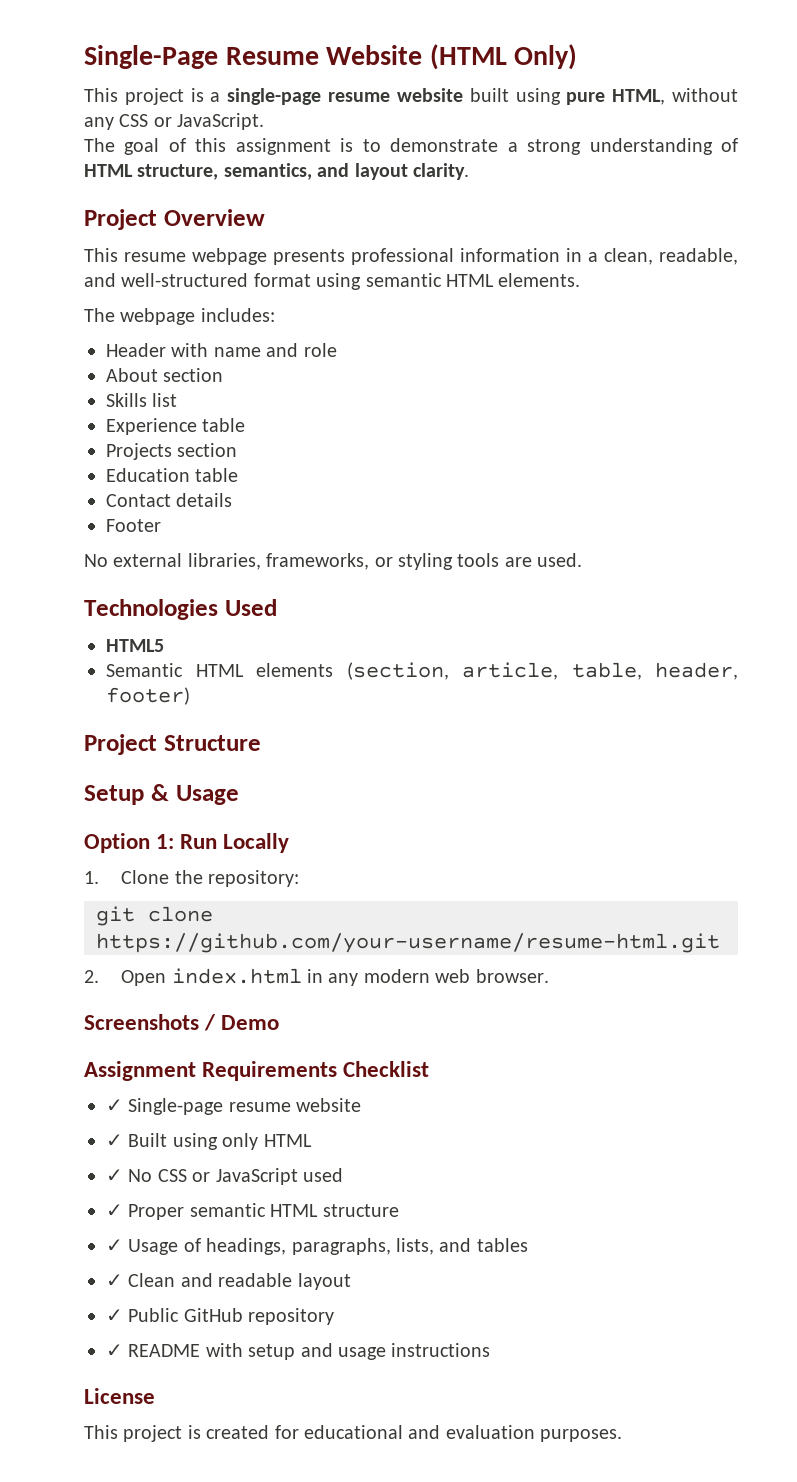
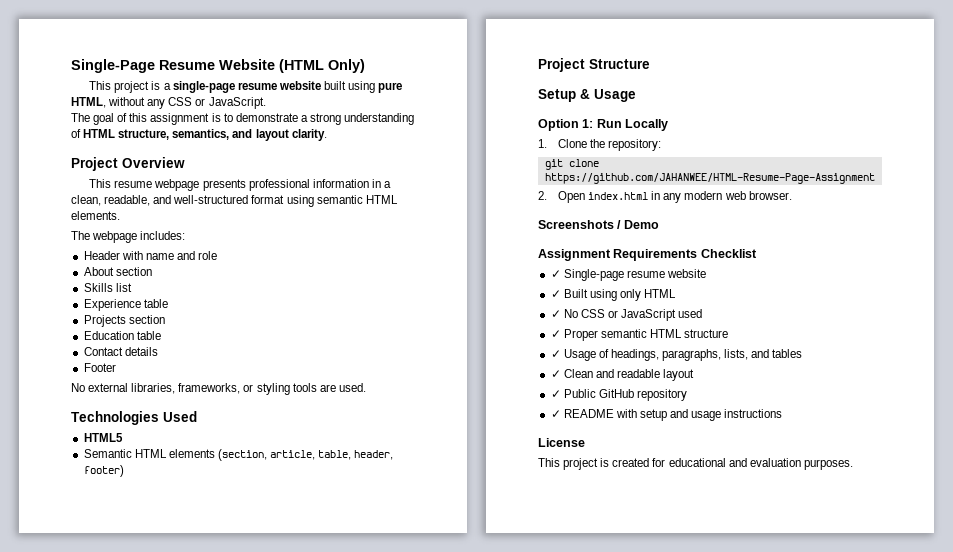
[96,933,720,953] https://github.com/your-username/resume-html.git -> [544,173,875,184] https://github.com/JAHANWEE/HTML-Resume-Page-Assignment

